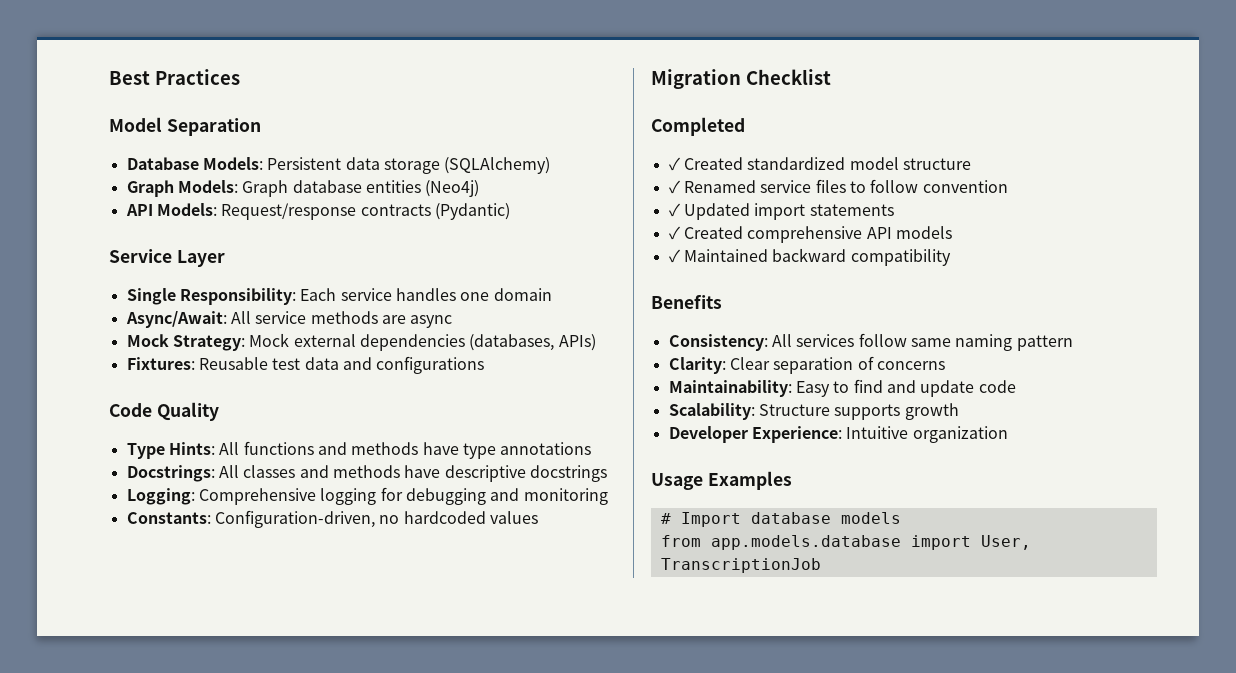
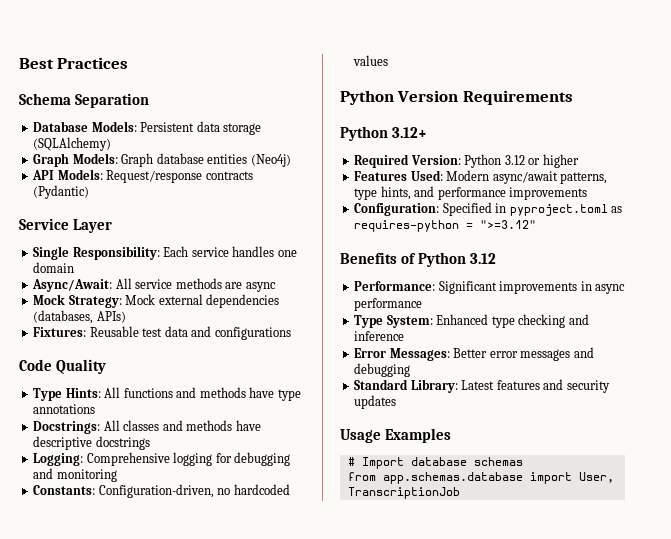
[109,117,162,132] Model -> [19,93,71,105] Schema
[651,69,831,89] [651,117,745,136] [668,157,971,171] [668,179,1008,194] [668,203,894,220] [668,226,952,243] [668,248,951,266] [651,294,722,309] [668,333,1073,351] [668,356,945,374] [668,379,1016,397] [668,403,959,420] [668,426,1008,443] Migration Checklist // Completed // ✓ Created standardized model structure // ✓ Renamed service files to follow convention // ✓ Updated import statements // ✓ Created comprehensive API models // ✓ Maintained backward compatibility // Benefits // Consistency: All services follow same naming pattern // Clarity: Clear separation of concerns // Maintainability: Easy to find and update code // Scalability: Structure supports growth // Developer Experience: Intuitive organization -> [340,90,573,105] [340,126,427,141] [354,154,579,168] [354,170,608,184] [354,186,588,200] [354,202,623,216] [354,220,537,232] [340,252,496,267] [354,281,626,294] [354,298,423,311] [354,314,589,328] [354,331,405,341] [354,347,594,361] [354,363,411,377] [354,379,610,393] [354,395,397,409] Python Version Requirements // Python 3.12+ // Required Version: Python 3.12 or higher // Features Used: Modern async/await patterns, type hints, and performance improvements // Configuration: Specified in pyproject.toml as requires-python = ">=3.12" // Benefits of Python 3.12 // Performance: Significant improvements in async performance // Type System: Enhanced type checking and inference // Error Messages: Better error messages and debugging // Standard Library: Latest features and security updates
[840,512,901,524] models -> [473,457,523,466] schemas
[710,535,901,550] app.models.database -> [382,472,523,484] app.schemas.database

